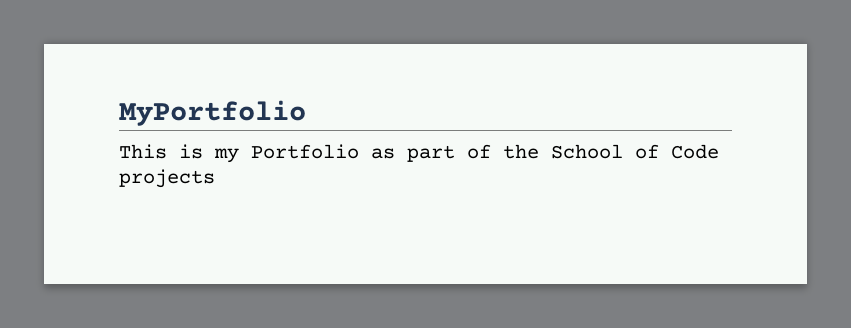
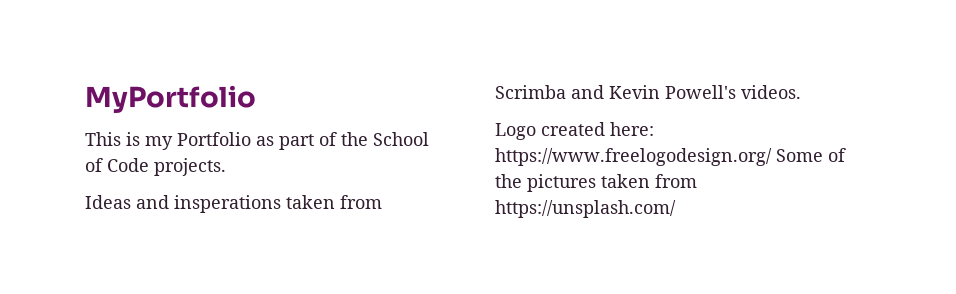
[119,169,215,188] projects -> [154,158,226,176] [85,195,382,213] [495,85,801,99] [495,122,654,140] [495,148,846,166] [495,174,697,192] [495,200,676,218] projects. // Ideas and insperations taken from Scrimba and Kevin Powell's videos. // Logo created here: https://www.freelogodesign.org/ Some of the pictures taken from https://unsplash.com/

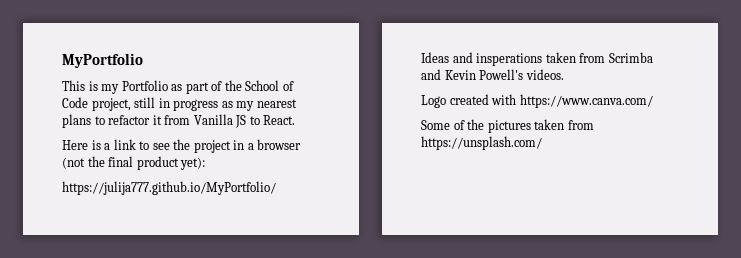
[154,158,226,176] projects. -> [91,97,297,111] [62,114,296,128] [62,139,302,153] [62,156,206,170] [62,181,276,195] project, still in progress as my nearest plans to refactor it from Vanilla JS to React. // Here is a link to see the project in a browser (not the final product yet): // https://julija777.github.io/MyPortfolio/
[610,122,654,136] [495,148,772,166] here: https://www.freelogodesign.org/ -> [491,94,653,108] with https://www.canva.com/ //

